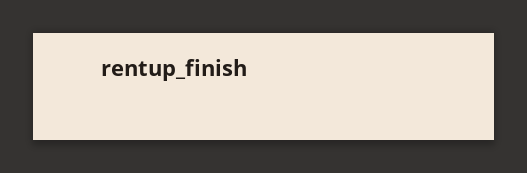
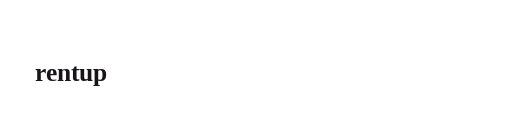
[101,59,247,81] rentup_finish -> [35,66,107,86] rentup

